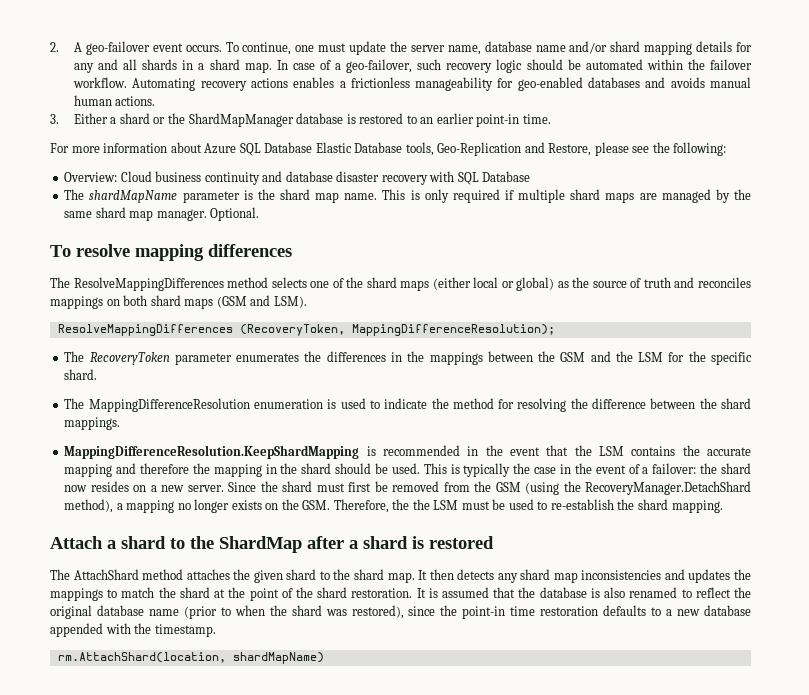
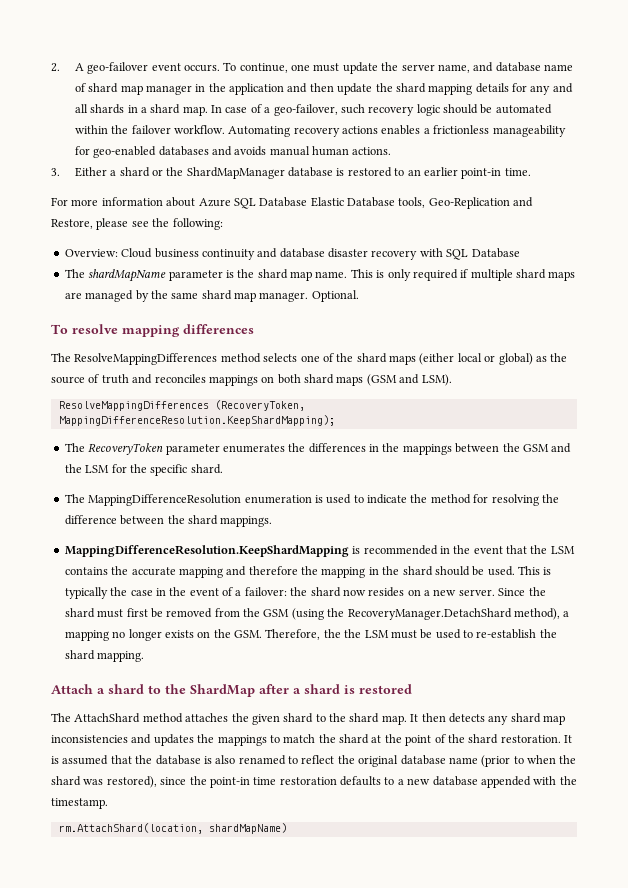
[484,41,608,54] database name and/or -> [473,62,574,72] [74,83,393,95] and database name of shard map manager in the application and then update the
[351,324,555,336] MappingDifferenceResolution); -> [58,415,335,426] MappingDifferenceResolution.KeepShardMapping);

